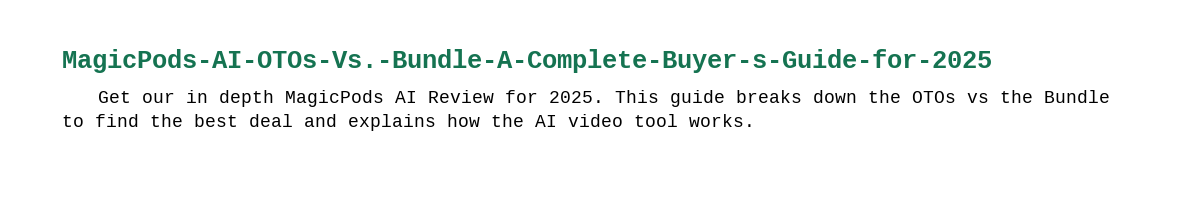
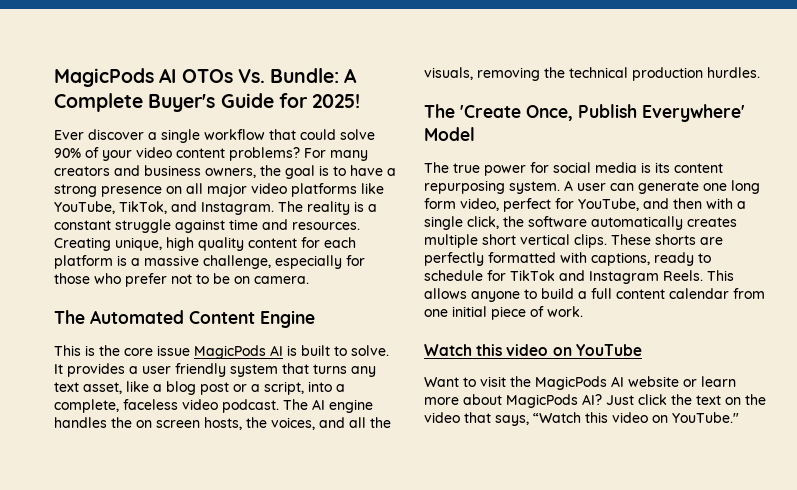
[62,49,992,73] [98,90,1111,107] [62,114,755,131] MagicPods-AI-OTOs-Vs.-Bundle-A-Complete-Buyer-s-Guide-for-2025 // Get our in depth MagicPods AI Review for 2025. This guide breaks down the OTOs vs the Bundle to find the best deal and explains how the AI video tool works. -> [54,68,358,87] [54,93,361,112] [54,129,375,143] [54,147,368,161] [54,165,396,179] [54,183,384,197] [54,201,377,215] [54,219,360,233] [54,237,356,251] [54,255,365,269] [54,273,309,287] [54,310,315,328] [54,345,389,359] [54,363,376,377] [54,381,345,395] [54,399,373,413] [54,417,391,430] [424,67,760,81] [424,104,745,122] [424,127,475,141] [424,162,723,176] [424,180,760,194] [424,198,746,212] [424,216,737,230] [424,234,723,248] [424,252,711,266] [424,270,734,284] [424,288,765,302] [424,306,583,320] [424,344,642,356] [424,376,736,390] [424,394,766,408] [424,412,739,426] MagicPods AI OTOs Vs. Bundle: A Complete Buyer's Guide for 2025! // Ever discover a single workflow that could solve 90% of your video content problems? For many creators and business owners, the goal is to have a strong presence on all major video platforms like YouTube, TikTok, and Instagram. The reality is a constant struggle against time and resources. Creating unique, high quality content for each platform is a massive challenge, especially for those who prefer not to be on camera. // The Automated Content Engine // This is the core issue MagicPods AI is built to solve. It provides a user friendly system that turns any text asset, like a blog post or a script, into a complete, faceless video podcast. The AI engine handles the on screen hosts, the voices, and all the visuals, removing the technical production hurdles. // The 'Create Once, Publish Everywhere' Model // The true power for social media is its content repurposing system. A user can generate one long form video, perfect for YouTube, and then with a single click, the software automatically creates multiple short vertical clips. These shorts are perfectly formatted with captions, ready to schedule for TikTok and Instagram Reels. This allows anyone to build a full content calendar from one initial piece of work. // Watch this video on YouTube // Want to visit the MagicPods AI website or learn more about MagicPods AI? Just click the text on the video that says, “Watch this video on YouTube."

